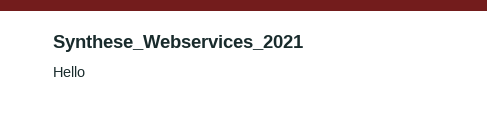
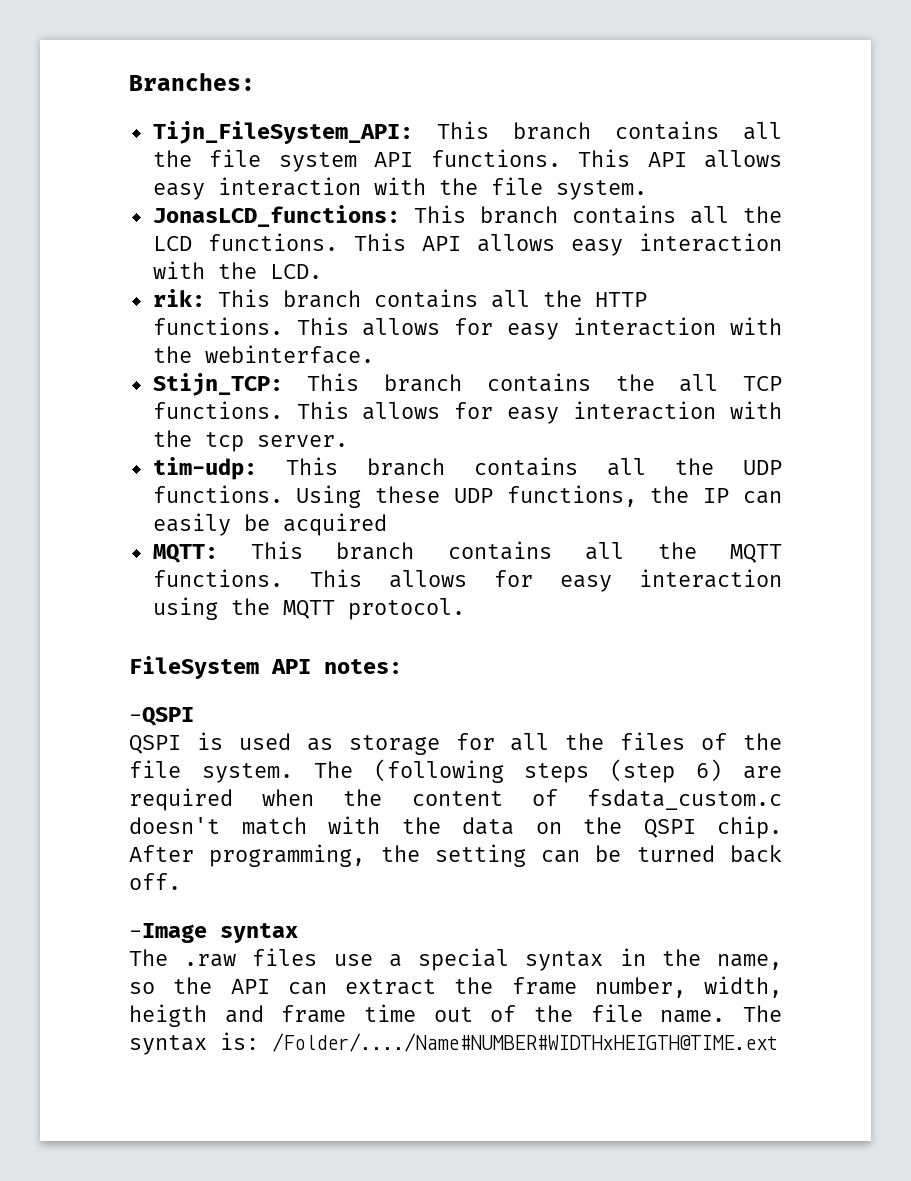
[53,35,303,52] [53,66,85,77] Synthese_Webservices_2021 // Hello -> [129,73,255,91] [152,121,782,144] [152,149,782,172] [152,177,647,200] [152,205,782,227] [152,233,782,256] [152,261,322,279] [152,289,647,308] [152,317,782,340] [152,345,374,364] [152,373,783,396] [152,401,782,424] [152,430,348,452] [152,457,782,480] [152,485,783,508] [152,513,387,536] [152,541,782,563] [152,569,782,592] [152,597,465,620] [129,656,402,679] [129,707,194,726] [129,732,782,755] [129,759,782,783] [129,788,782,811] [129,816,782,839] [129,844,782,867] [129,873,181,890] [129,923,298,943] [129,948,782,971] [129,976,782,998] [129,1004,782,1027] [129,1032,778,1055] Branches: // Tijn_FileSystem_API: This branch contains all the file system API functions. This API allows easy interaction with the file system. // JonasLCD_functions: This branch contains all the LCD functions. This API allows easy interaction with the LCD. // rik: This branch contains all the HTTP functions. This allows for easy interaction with the webinterface. // Stijn_TCP: This branch contains the all TCP functions. This allows for easy interaction with the tcp server. // tim-udp: This branch contains all the UDP functions. Using these UDP functions, the IP can easily be acquired // MQTT: This branch contains all the MQTT functions. This allows for easy interaction using the MQTT protocol. // FileSystem API notes: // -QSPI // QSPI is used as storage for all the files of the file system. The (following steps (step 6) are required when the content of fsdata_custom.c doesn't match with the data on the QSPI chip. After programming, the setting can be turned back off. // -Image syntax // The .raw files use a special syntax in the name, so the API can extract the frame number, width, heigth and frame time out of the file name. The syntax is: /Folder/..../Name#NUMBER#WIDTHxHEIGTH@TIME.ext

